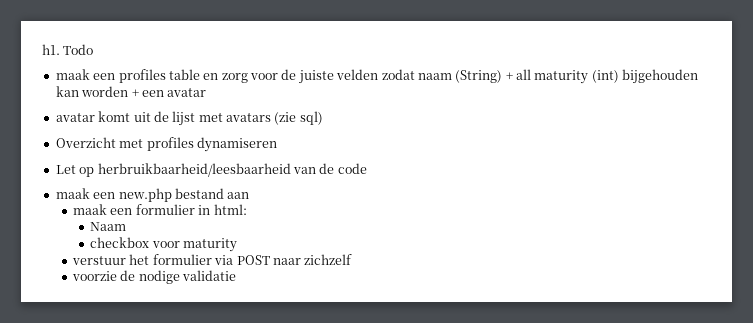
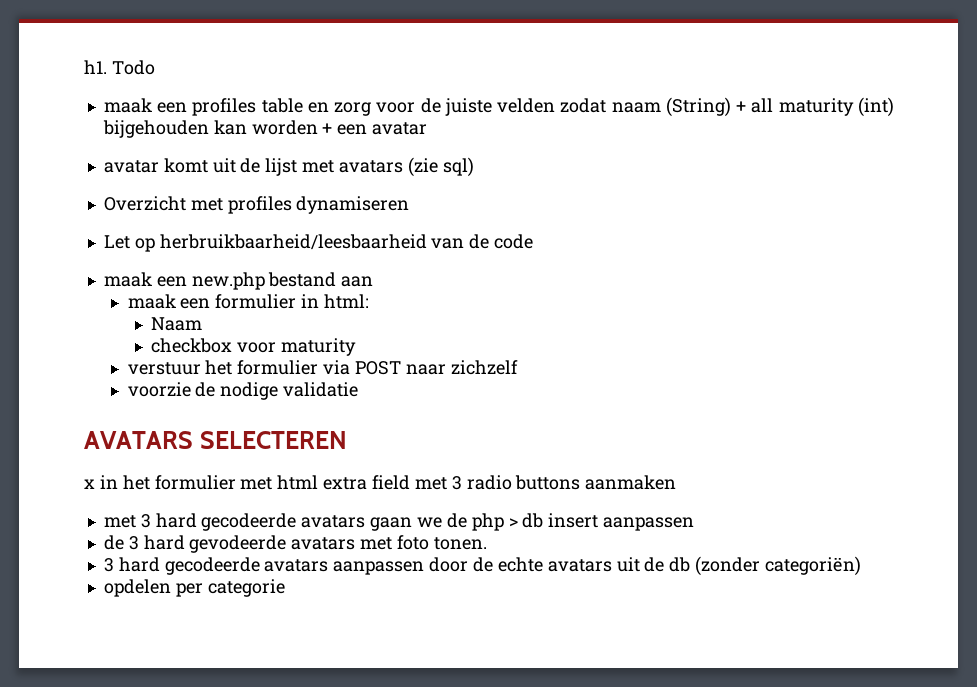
(237, 275) none -> [84,431,347,449] [84,475,677,490] [103,513,695,531] [103,535,487,553] [103,556,861,576] [103,579,285,597] // AVATARS SELECTEREN // x in het formulier met html extra field met 3 radio buttons aanmaken // met 3 hard gecodeerde avatars gaan we de php > db insert aanpassen // de 3 hard gevodeerde avatars met foto tonen. // 3 hard gecodeerde avatars aanpassen door de echte avatars uit de db (zonder categoriën) // opdelen per categorie

